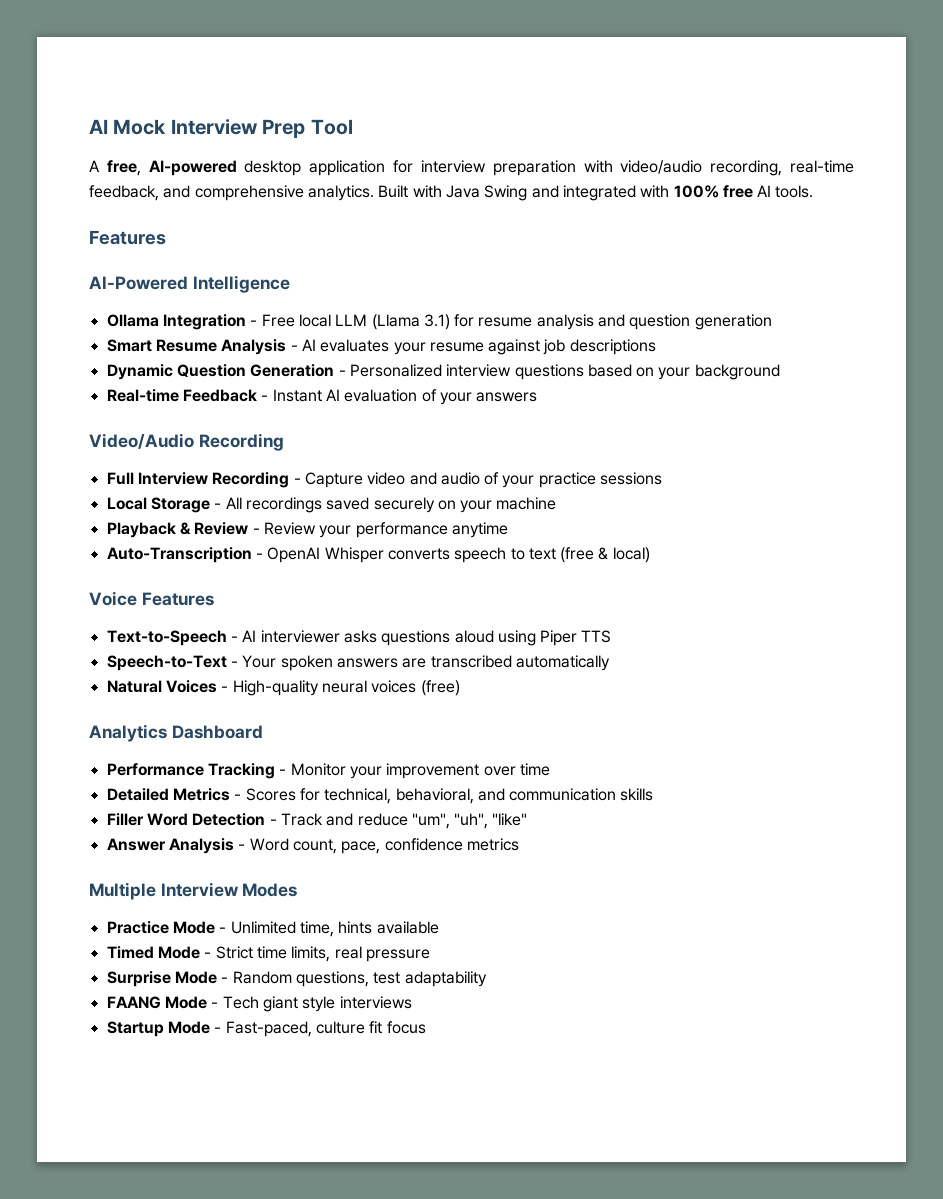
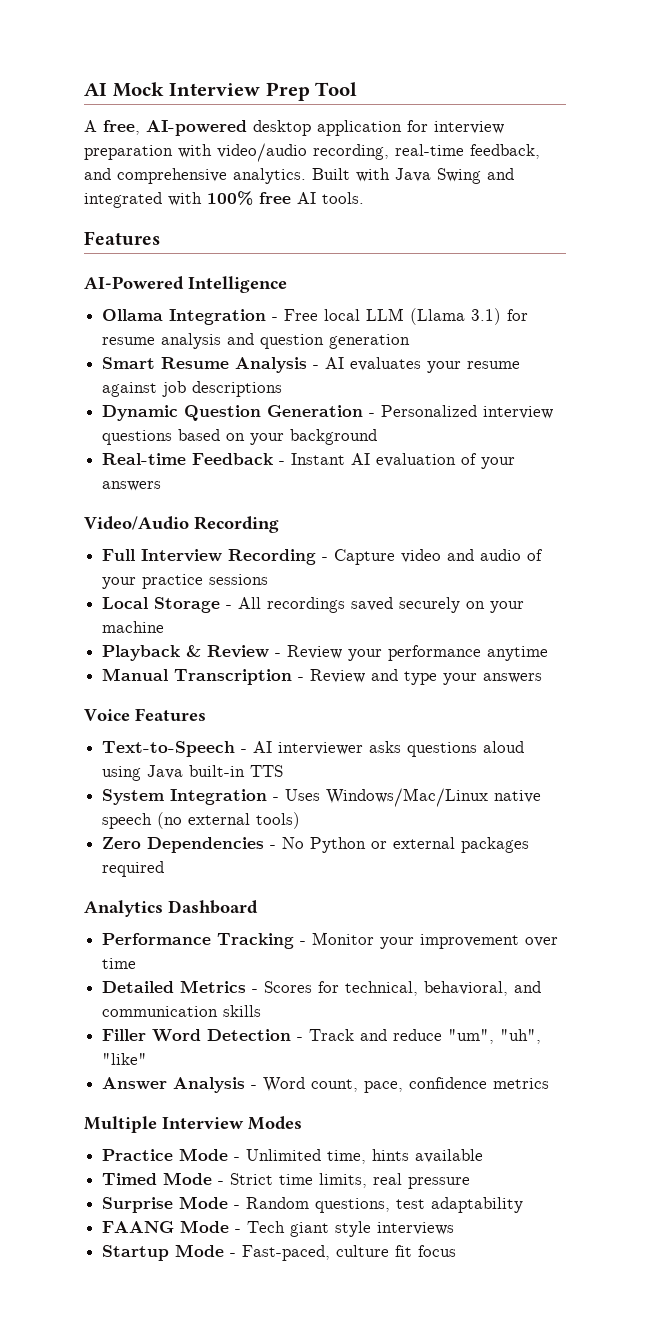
[106,547,650,563] Auto-Transcription - OpenAI Whisper converts speech to text (free & local) -> [102,668,543,685] Manual Transcription - Review and type your answers
[540,630,578,646] Piper -> [147,765,246,779] Java built-in
[106,655,610,671] [106,680,460,696] Speech-to-Text - Your spoken answers are transcribed automatically // Natural Voices - High-quality neural voices (free) -> [102,788,542,807] [102,812,301,829] [102,837,530,853] [102,861,165,877] System Integration - Uses Windows/Mac/Linux native speech (no external tools) // Zero Dependencies - No Python or external packages required

